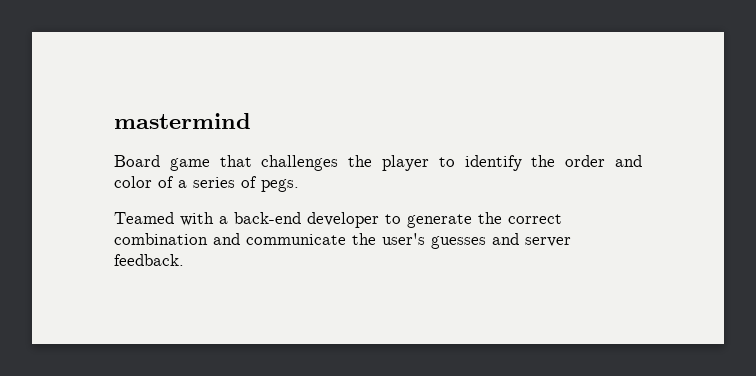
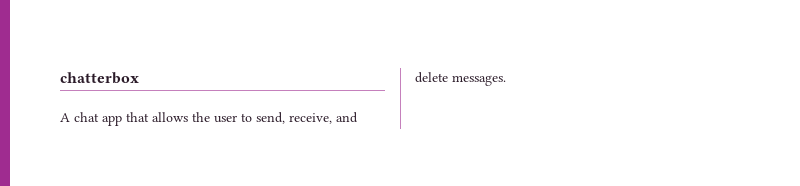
[114,113,251,129] [114,155,643,171] [114,176,299,192] [114,212,562,228] [114,233,571,249] [114,254,184,266] mastermind // Board game that challenges the player to identify the order and color of a series of pegs. // Teamed with a back-end developer to generate the correct combination and communicate the user's guesses and server feedback. -> [60,72,139,84] [60,112,358,126] [415,72,506,86] chatterbox // A chat app that allows the user to send, receive, and delete messages.

